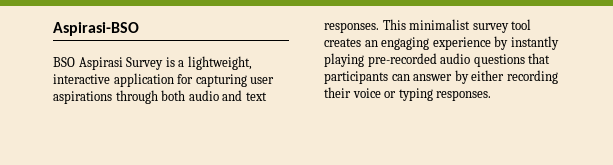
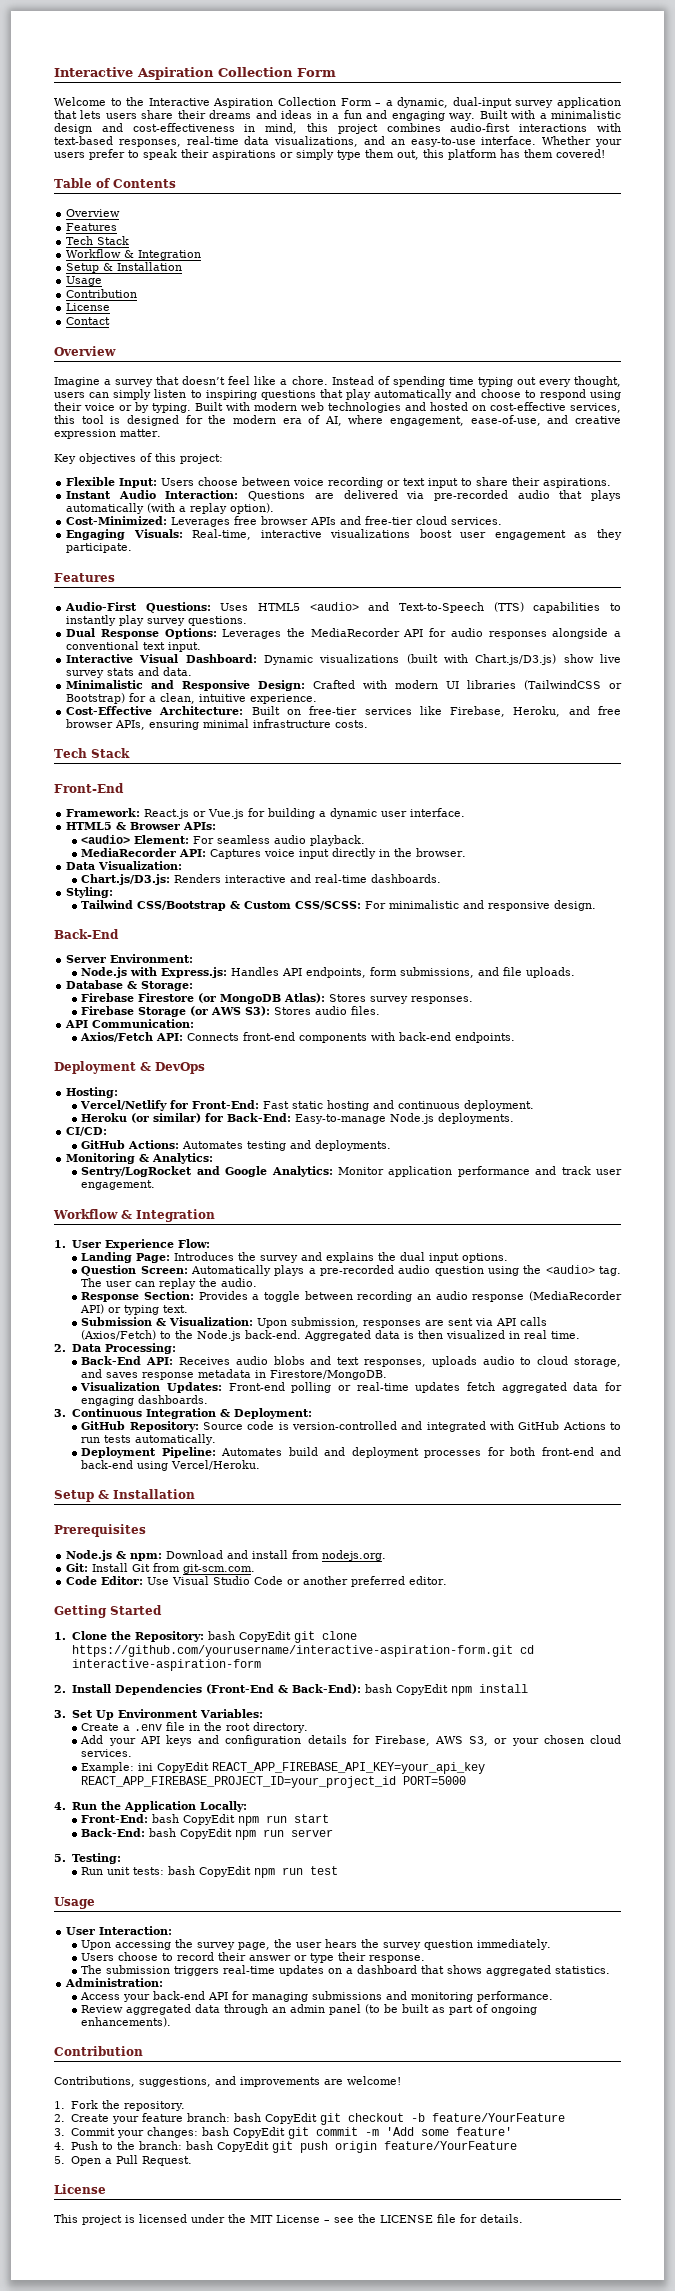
[53,22,139,36] [53,56,252,70] [53,73,275,87] [53,90,267,104] [324,19,532,33] [324,36,559,50] [324,53,551,67] [324,70,558,84] [324,87,492,101] Aspirasi-BSO // BSO Aspirasi Survey is a lightweight, interactive application for capturing user aspirations through both audio and text responses. This minimalist survey tool creates an engaging experience by instantly playing pre-recorded audio questions that participants can answer by either recording their voice or typing responses. -> [54,67,336,80] [54,97,621,108] [54,110,621,121] [54,123,621,134] [54,136,622,147] [54,149,605,160] [54,178,176,188] [66,209,121,217] [66,223,118,231] [66,236,130,245] [66,249,202,260] [66,262,183,273] [66,276,103,286] [66,289,138,298] [66,303,111,311] [66,317,111,325] [54,346,116,356] [54,376,621,387] [54,389,622,400] [54,402,621,413] [54,415,621,426] [54,429,161,439] [54,453,223,464] [66,477,612,488] [66,490,621,501] [66,503,275,514] [66,516,503,527] [66,529,622,540] [66,543,133,553] [54,573,115,582] [65,602,621,613] [66,615,248,626] [66,628,621,639] [66,641,202,652] [66,654,621,665] [66,667,193,678] [66,680,622,691] [66,693,318,704] [66,706,621,717] [66,719,369,730] [54,748,130,758] [54,783,124,793] [66,808,466,819] [66,822,217,830] [81,835,366,846] [81,848,467,859] [66,861,183,870] [81,874,442,885] [66,887,114,898] [81,900,597,911] [54,929,119,939] [66,954,194,963] [81,967,576,978] [66,980,194,991] [81,993,474,1004] [81,1006,381,1017] [65,1019,195,1028] [80,1032,516,1043] [54,1061,205,1074] [66,1087,119,1098] [80,1100,535,1111] [81,1113,515,1124] [66,1127,108,1136] [81,1140,392,1151] [66,1153,214,1164] [81,1166,622,1177] [81,1180,156,1190] [53,1209,215,1222] [54,1239,210,1250] [81,1252,509,1263] [81,1265,621,1276] [81,1278,258,1289] [81,1291,622,1302] [80,1304,189,1315] [81,1317,548,1328] [81,1330,581,1341] [54,1343,176,1354] [81,1356,621,1367] [81,1369,388,1380] [80,1382,622,1393] [81,1395,209,1406] [54,1408,312,1419] [81,1421,621,1432] [81,1434,217,1445] [81,1447,621,1458] [81,1460,261,1471] [54,1489,195,1502] [54,1524,146,1537] [66,1550,387,1561] [66,1563,256,1574] [66,1576,448,1587] [54,1605,162,1618] [54,1631,357,1643] [71,1645,534,1657] [71,1659,261,1671] [54,1684,528,1696] [54,1709,263,1720] [81,1722,309,1733] [80,1735,622,1746] [81,1749,133,1757] [81,1762,486,1774] [81,1776,467,1788] [54,1801,247,1812] [81,1814,330,1826] [81,1828,334,1840] [54,1853,122,1864] [81,1866,339,1878] [54,1897,95,1909] [66,1926,173,1935] [81,1939,552,1950] [81,1952,426,1963] [81,1965,611,1976] [65,1978,164,1987] [80,1991,554,2002] [81,2004,538,2015] [81,2017,172,2027] [54,2046,143,2056] [54,2076,401,2087] [54,2100,186,2111] [54,2113,565,2125] [54,2127,512,2139] [54,2141,517,2153] [54,2155,192,2166] [54,2184,106,2194] [54,2214,523,2225] Interactive Aspiration Collection Form // Welcome to the Interactive Aspiration Collection Form – a dynamic, dual-input survey application that lets users share their dreams and ideas in a fun and engaging way. Built with a minimalistic design and cost-effectiveness in mind, this project combines audio-first interactions with text-based responses, real-time data visualizations, and an easy-to-use interface. Whether your users prefer to speak their aspirations or simply type them out, this platform has them covered! // Table of Contents // Overview // Features // Tech Stack // Workflow & Integration // Setup & Installation // Usage // Contribution // License // Contact // Overview // Imagine a survey that doesn’t feel like a chore. Instead of spending time typing out every thought, users can simply listen to inspiring questions that play automatically and choose to respond using their voice or by typing. Built with modern web technologies and hosted on cost-effective services, this tool is designed for the modern era of AI, where engagement, ease-of-use, and creative expression matter. // Key objectives of this project: // Flexible Input: Users choose between voice recording or text input to share their aspirations. // Instant Audio Interaction: Questions are delivered via pre-recorded audio that plays automatically (with a replay option). // Cost-Minimized: Leverages free browser APIs and free-tier cloud services. // Engaging Visuals: Real-time, interactive visualizations boost user engagement as they participate. // Features // Audio-First Questions: Uses HTML5 <audio> and Text-to-Speech (TTS) capabilities to instantly play survey questions. // Dual Response Options: Leverages the MediaRecorder API for audio responses alongside a conventional text input. // Interactive Visual Dashboard: Dynamic visualizations (built with Chart.js/D3.js) show live survey stats and data. // Minimalistic and Responsive Design: Crafted with modern UI libraries (TailwindCSS or Bootstrap) for a clean, intuitive experience. // Cost-Effective Architecture: Built on free-tier services like Firebase, Heroku, and free browser APIs, ensuring minimal infrastructure costs. // Tech Stack // Front-End // Framework: React.js or Vue.js for building a dynamic user interface. // HTML5 & Browser APIs: // <audio> Element: For seamless audio playback. // MediaRecorder API: Captures voice input directly in the browser. // Data Visualization: // Chart.js/D3.js: Renders interactive and real-time dashboards. // Styling: // Tailwind CSS/Bootstrap & Custom CSS/SCSS: For minimalistic and responsive design. // Back-End // Server Environment: // Node.js with Express.js: Handles API endpoints, form submissions, and file uploads. // Database & Storage: // Firebase Firestore (or MongoDB Atlas): Stores survey responses. // Firebase Storage (or AWS S3): Stores audio files. // API Communication: // Axios/Fetch API: Connects front-end components with back-end endpoints. // Deployment & DevOps // Hosting: // Vercel/Netlify for Front-End: Fast static hosting and continuous deployment. // Heroku (or similar) for Back-End: Easy-to-manage Node.js deployments. // CI/CD: // GitHub Actions: Automates testing and deployments. // Monitoring & Analytics: // Sentry/LogRocket and Google Analytics: Monitor application performance and track user engagement. // Workflow & Integration // 1. User Experience Flow: // Landing Page: Introduces the survey and explains the dual input options. // Question Screen: Automatically plays a pre-recorded audio question using the <audio> tag. The user can replay the audio. // Response Section: Provides a toggle between recording an audio response (MediaRecorder API) or typing text. // Submission & Visualization: Upon submission, responses are sent via API calls (Axios/Fetch) to the Node.js back-end. Aggregated data is then visualized in real time. // 2. Data Processing: // Back-End API: Receives audio blobs and text responses, uploads audio to cloud storage, and saves response metadata in Firestore/MongoDB. // Visualization Updates: Front-end polling or real-time updates fetch aggregated data for engaging dashboards. // 3. Continuous Integration & Deployment: // GitHub Repository: Source code is version-controlled and integrated with GitHub Actions to run tests automatically. // Deployment Pipeline: Automates build and deployment processes for both front-end and back-end using Vercel/Heroku. // Setup & Installation // Prerequisites // Node.js & npm: Download and install from nodejs.org. // Git: Install Git from git-scm.com. // Code Editor: Use Visual Studio Code or another preferred editor. // Getting Started // 1. Clone the Repository: bash CopyEdit git clone https://github.com/yourusername/interactive-aspiration-form.git cd interactive-aspiration-form // 2. Install Dependencies (Front-End & Back-End): bash CopyEdit npm install // 3. Set Up Environment Variables: // Create a .env file in the root directory. // Add your API keys and configuration details for Firebase, AWS S3, or your chosen cloud services. // Example: ini CopyEdit REACT_APP_FIREBASE_API_KEY=your_api_key REACT_APP_FIREBASE_PROJECT_ID=your_project_id PORT=5000 // 4. Run the Application Locally: // Front-End: bash CopyEdit npm run start // Back-End: bash CopyEdit npm run server // 5. Testing: // Run unit tests: bash CopyEdit npm run test // Usage // User Interaction: // Upon accessing the survey page, the user hears the survey question immediately. // Users choose to record their answer or type their response. // The submission triggers real-time updates on a dashboard that shows aggregated statistics. // Administration: // Access your back-end API for managing submissions and monitoring performance. // Review aggregated data through an admin panel (to be built as part of ongoing enhancements). // Contribution // Contributions, suggestions, and improvements are welcome! // 1. Fork the repository. // 2. Create your feature branch: bash CopyEdit git checkout -b feature/YourFeature // 3. Commit your changes: bash CopyEdit git commit -m 'Add some feature' // 4. Push to the branch: bash CopyEdit git push origin feature/YourFeature // 5. Open a Pull Request. // License // This project is licensed under the MIT License – see the LICENSE file for details.

